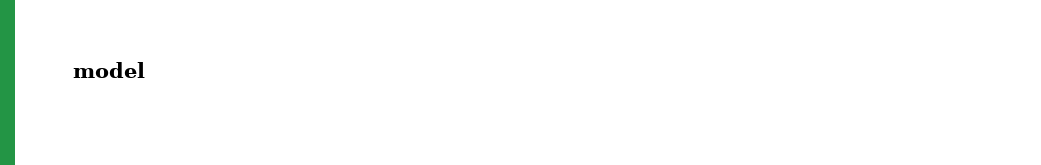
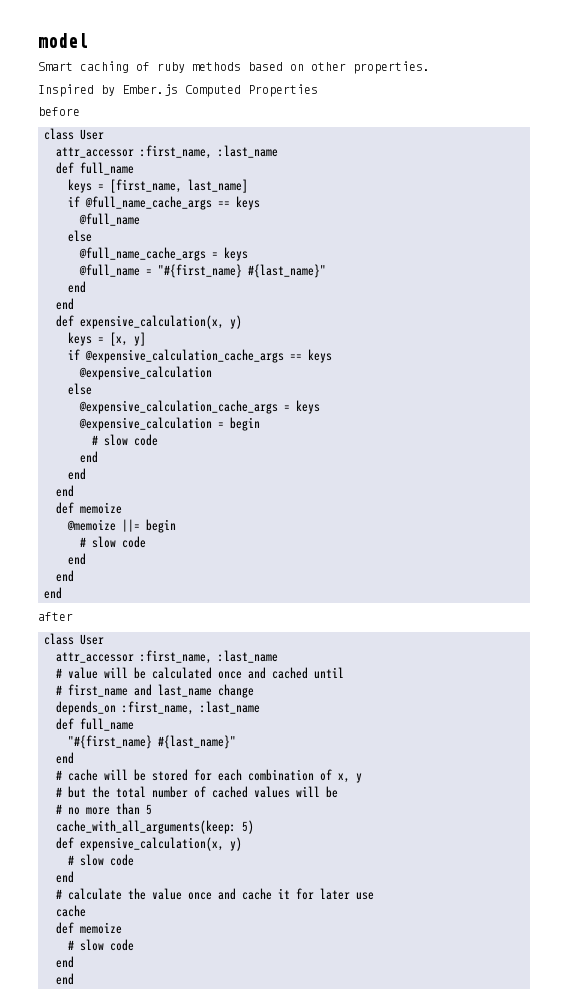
(145, 70) none -> [38,61,430,74] [38,84,318,97] [38,107,80,116] [44,128,104,140] [56,145,278,159] [56,162,134,175] [68,179,248,193] [68,196,260,210] [79,213,140,226] [68,230,92,242] [79,247,248,261] [79,264,326,278] [68,281,86,293] [56,298,74,310] [56,315,242,329] [68,332,146,346] [68,349,332,363] [79,366,212,380] [68,383,92,395] [79,400,320,414] [79,417,260,431] [92,434,158,446] [80,451,98,463] [68,468,86,480] [56,485,74,497] [56,502,122,514] [67,519,176,533] [80,536,146,548] [68,553,86,565] [56,570,74,582] [44,587,62,599] [38,612,73,621] [44,633,104,645] [56,650,278,664] [56,667,344,679] [56,684,254,698] [56,701,260,715] [56,718,134,731] [68,735,236,749] [56,752,74,764] [56,769,362,783] [56,786,338,798] [56,803,152,815] [56,820,254,834] [56,837,242,851] [68,854,134,866] [56,871,74,883] [56,888,374,900] [56,905,86,917] [56,922,122,934] [68,939,134,951] [56,956,74,968] [56,973,74,985] // Smart caching of ruby methods based on other properties. // Inspired by Ember.js Computed Properties // before // class User // attr_accessor :first_name, :last_name // def full_name // keys = [first_name, last_name] // if @full_name_cache_args == keys // @full_name // else // @full_name_cache_args = keys // @full_name = "#{first_name} #{last_name}" // end // end // def expensive_calculation(x, y) // keys = [x, y] // if @expensive_calculation_cache_args == keys // @expensive_calculation // else // @expensive_calculation_cache_args = keys // @expensive_calculation = begin // # slow code // end // end // end // def memoize // @memoize ||= begin // # slow code // end // end // end // after // class User // attr_accessor :first_name, :last_name // # value will be calculated once and cached until // # first_name and last_name change // depends_on :first_name, :last_name // def full_name // "#{first_name} #{last_name}" // end // # cache will be stored for each combination of x, y // # but the total number of cached values will be // # no more than 5 // cache_with_all_arguments(keep: 5) // def expensive_calculation(x, y) // # slow code // end // # calculate the value once and cache it for later use // cache // def memoize // # slow code // end // end

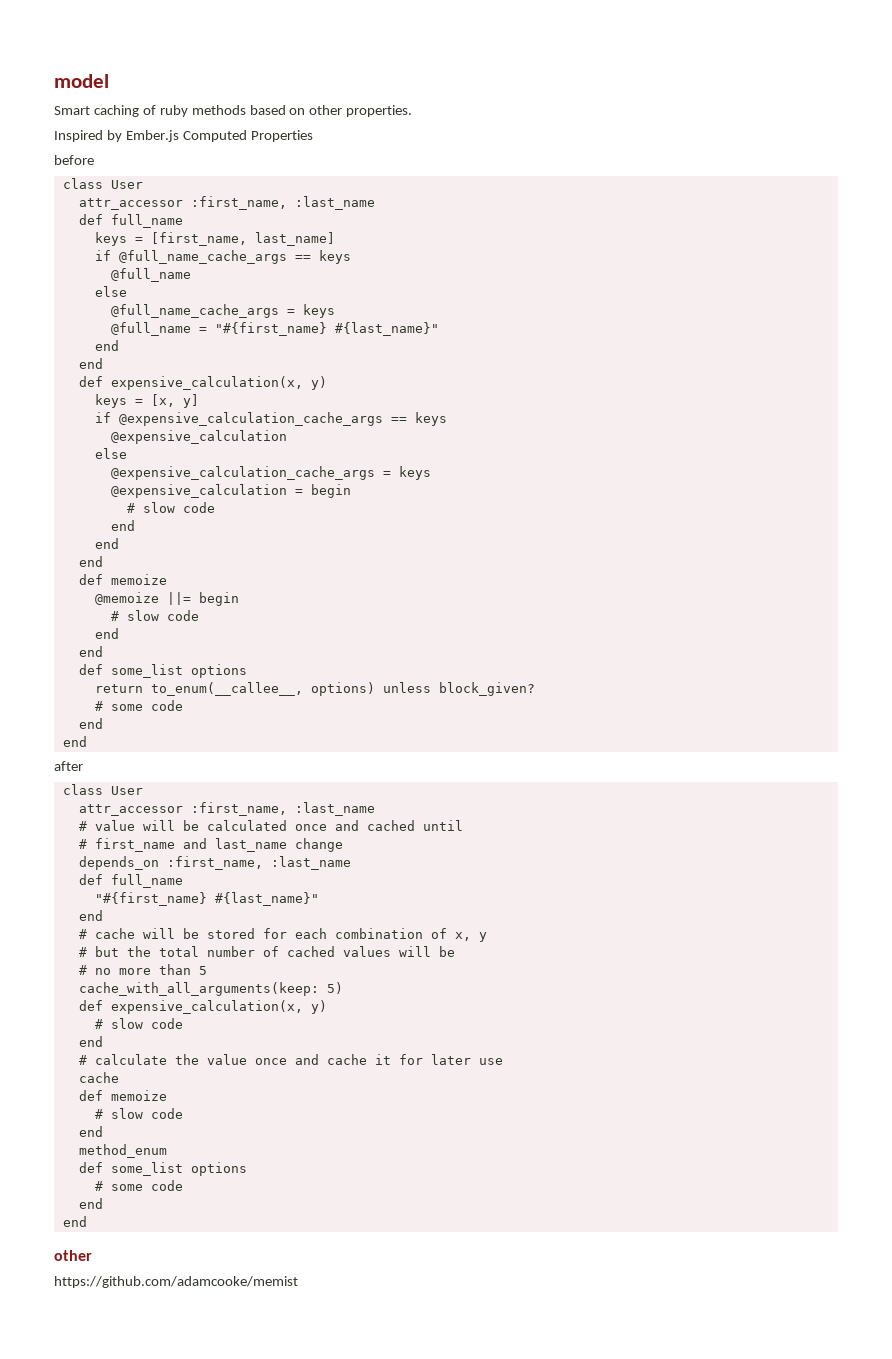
(74, 576) none -> [78,664,247,678] [94,682,535,696] [94,700,183,711] [78,718,103,729] // def some_list options // return to_enum(__callee__, options) unless block_given? // # some code // end
[56,973,74,985] end -> [78,1144,167,1158] [78,1162,247,1176] [94,1180,183,1191] [78,1198,103,1209] [62,1216,87,1227] [54,1250,92,1261] [54,1276,298,1288] method_enum // def some_list options // # some code // end // end // other // https://github.com/adamcooke/memist

